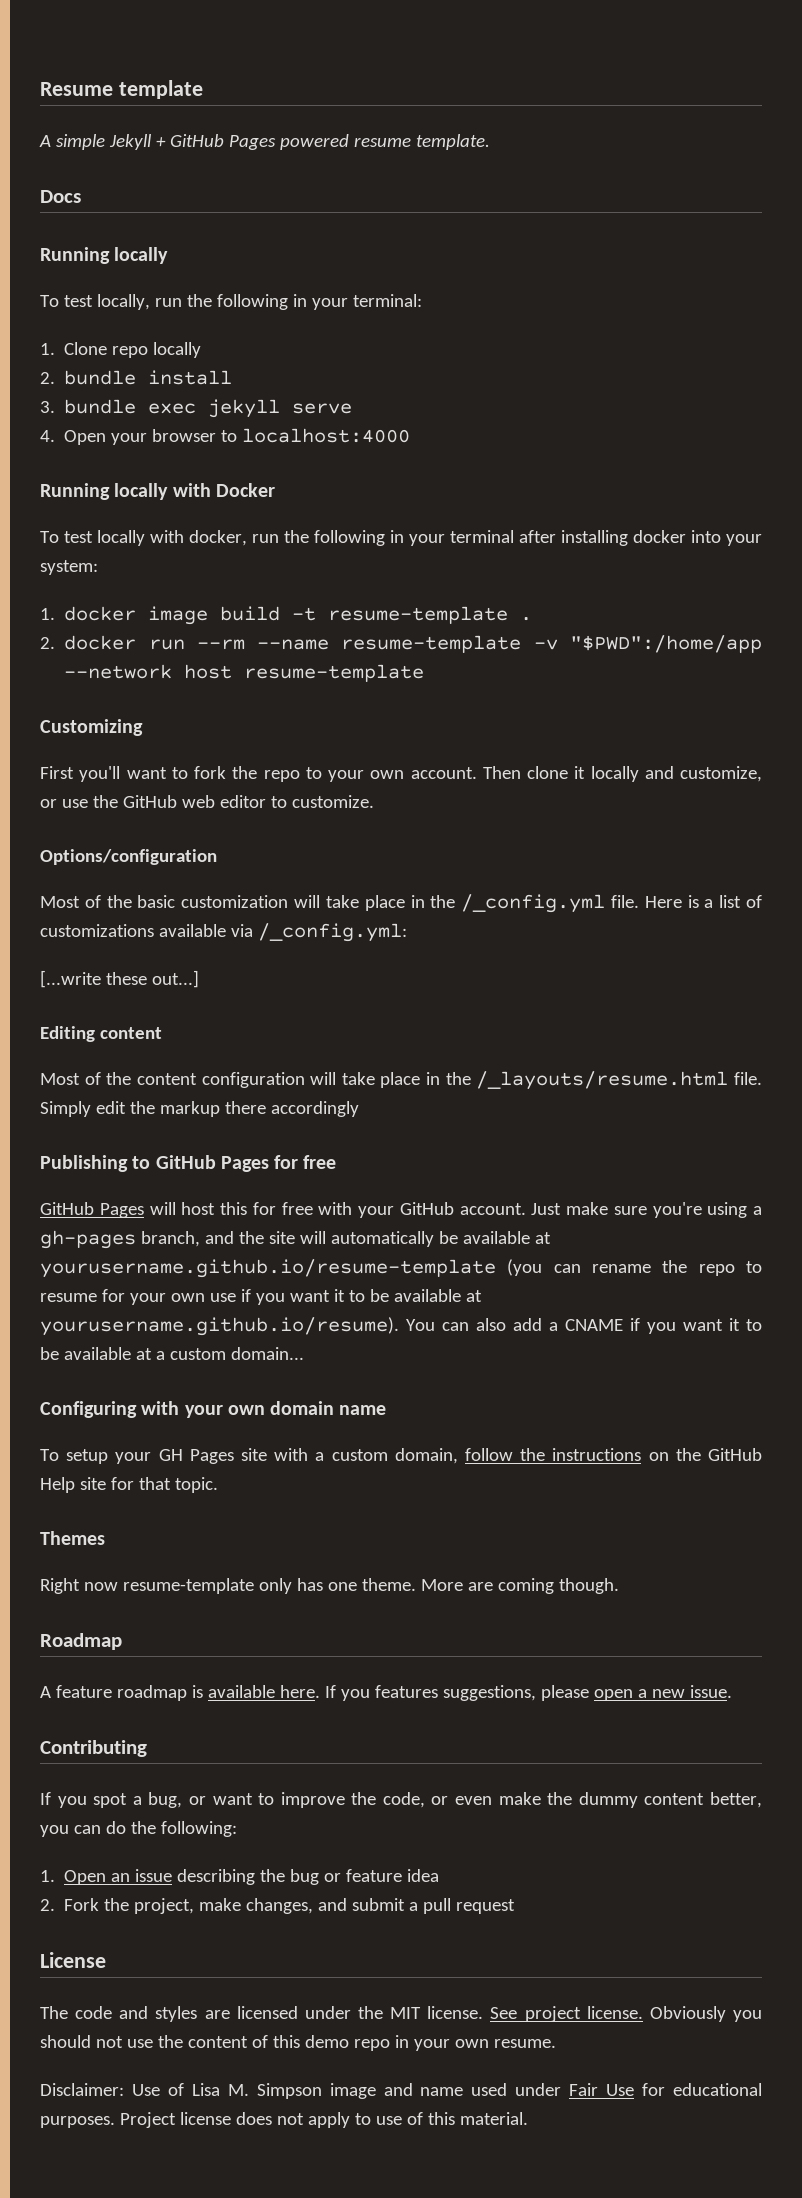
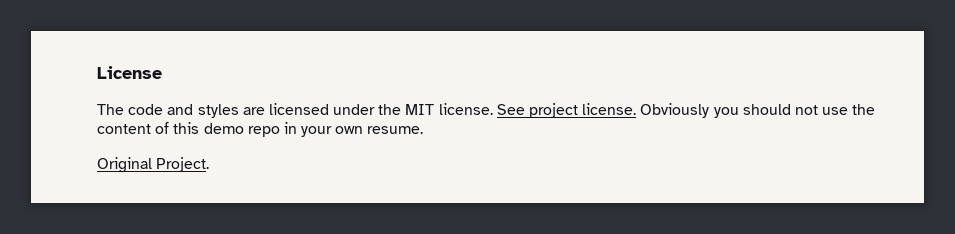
[40,80,203,99] [39,134,490,150] [40,190,81,203] [40,247,169,264] [40,294,422,310] [40,342,202,358] [40,370,233,385] [40,399,353,418] [40,428,411,445] [40,483,275,500] [40,530,762,546] [40,560,98,575] [40,606,533,625] [40,635,762,653] [64,664,425,682] [40,719,143,736] [40,766,762,782] [40,795,374,808] [40,849,217,865] [40,894,762,913] [40,923,407,942] [40,970,199,988] [40,1026,162,1042] [40,1071,762,1090] [40,1101,359,1117] [40,1155,337,1172] [40,1202,762,1218] [40,1230,551,1249] [40,1259,763,1278] [40,1289,482,1305] [40,1317,762,1336] [40,1347,304,1360] [40,1401,387,1418] [40,1448,763,1464] [40,1477,218,1493] [40,1531,105,1545] [40,1578,619,1594] [40,1633,122,1650] [40,1685,732,1701] [40,1740,147,1757] [40,1792,762,1808] [40,1821,237,1837] [40,1869,440,1885] [40,1898,516,1914] Resume template // A simple Jekyll + GitHub Pages powered resume template. // Docs // Running locally // To test locally, run the following in your terminal: // 1. Clone repo locally // 2. bundle install // 3. bundle exec jekyll serve // 4. Open your browser to localhost:4000 // Running locally with Docker // To test locally with docker, run the following in your terminal after installing docker into your system: // 1. docker image build -t resume-template . // 2. docker run --rm --name resume-template -v "$PWD":/home/app --network host resume-template // Customizing // First you'll want to fork the repo to your own account. Then clone it locally and customize, or use the GitHub web editor to customize. // Options/configuration // Most of the basic customization will take place in the /_config.yml file. Here is a list of customizations available via /_config.yml: // [...write these out...] // Editing content // Most of the content configuration will take place in the /_layouts/resume.html file. Simply edit the markup there accordingly // Publishing to GitHub Pages for free // GitHub Pages will host this for free with your GitHub account. Just make sure you're using a gh-pages branch, and the site will automatically be available at yourusername.github.io/resume-template (you can rename the repo to resume for your own use if you want it to be available at yourusername.github.io/resume). You can also add a CNAME if you want it to be available at a custom domain... // Configuring with your own domain name // To setup your GH Pages site with a custom domain, follow the instructions on the GitHub Help site for that topic. // Themes // Right now resume-template only has one theme. More are coming though. // Roadmap // A feature roadmap is available here. If you features suggestions, please open a new issue. // Contributing // If you spot a bug, or want to improve the code, or even make the dummy content better, you can do the following: // 1. Open an issue describing the bug or feature idea // 2. Fork the project, make changes, and submit a pull request // -> (97, 72) none
[40,2083,763,2099] [40,2112,528,2128] Disclaimer: Use of Lisa M. Simpson image and name used under Fair Use for educational purposes. Project license does not apply to use of this material. -> [97,157,210,173] Original Project.

